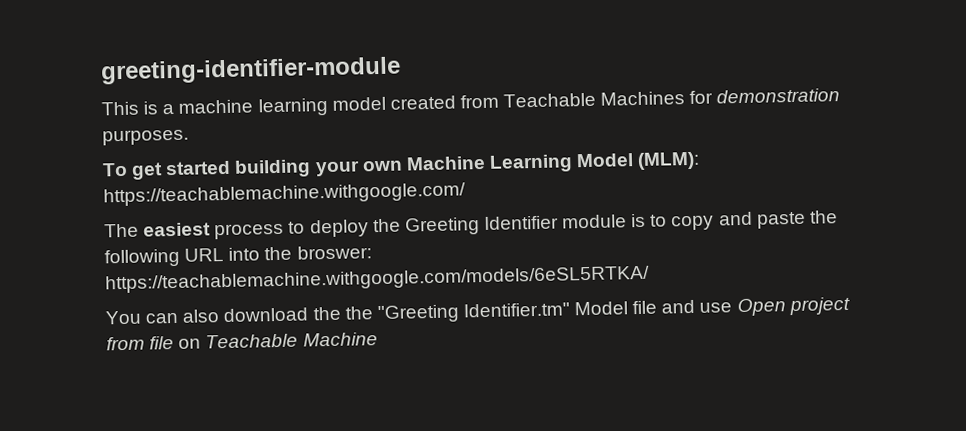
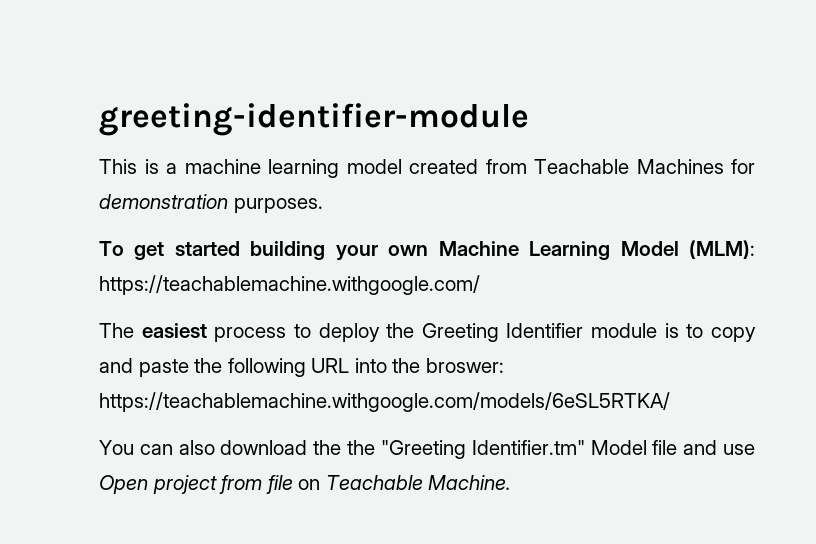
[302,332,378,347] Machine -> [428,475,512,490] Machine.

